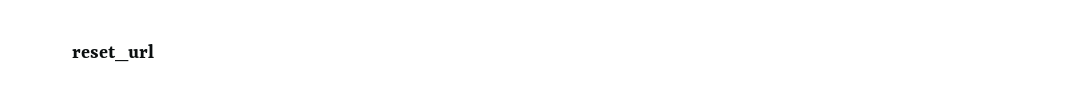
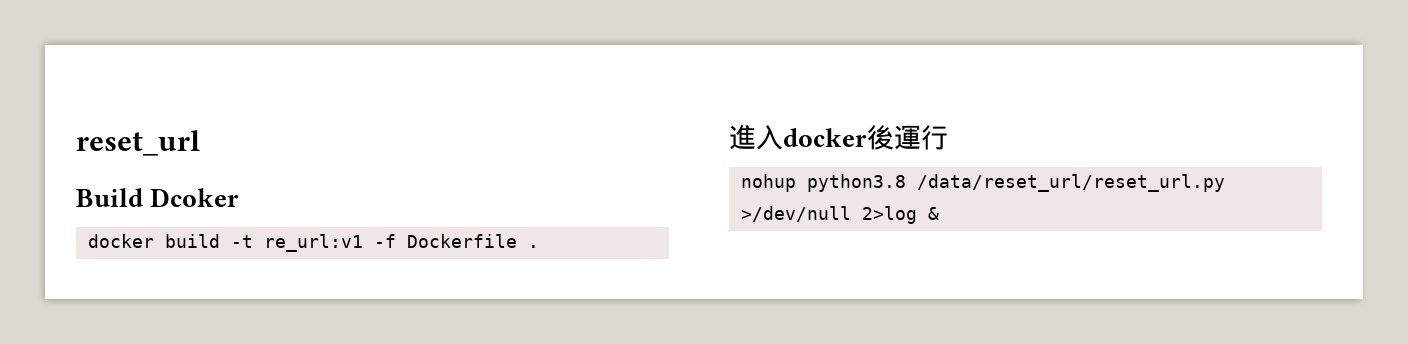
(154, 53) none -> [76,188,240,207] [88,234,539,252] [729,124,948,150] [741,174,1225,192] [741,206,939,224] // Build Dcoker // docker build -t re_url:v1 -f Dockerfile . // 進入docker後運行 // nohup python3.8 /data/reset_url/reset_url.py >/dev/null 2>log &

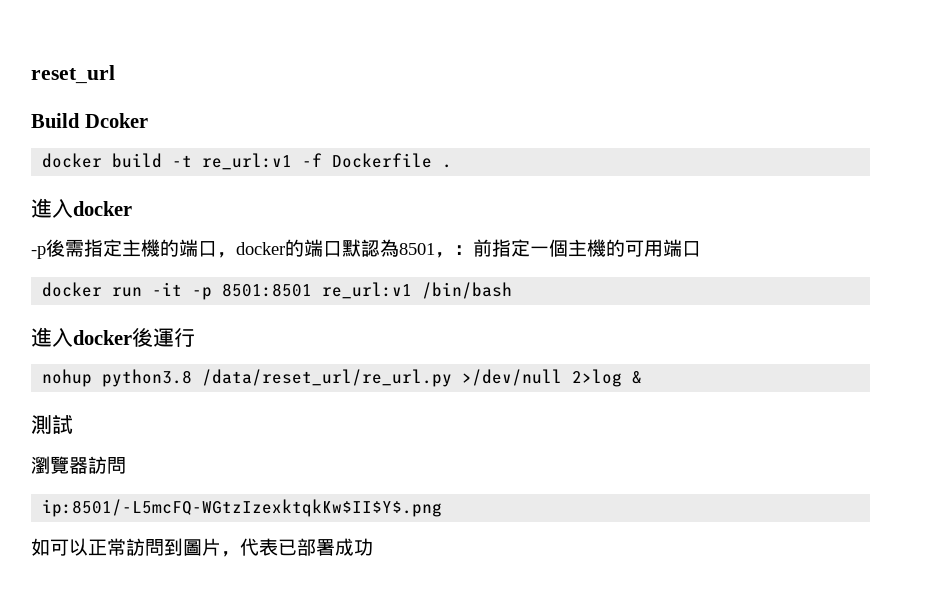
(867, 137) none -> [31,239,701,259] [42,282,513,300] [31,327,132,347] // -p後需指定主機的端口，docker的端口默認為8501，：前指定一個主機的可用端口 // docker run -it -p 8501:8501 re_url:v1 /bin/bash // 進入docker
[917,174,1225,192] /data/reset_url/reset_url.py -> [202,369,453,387] /data/reset_url/re_url.py
(939, 213) none -> [31,415,73,434] [31,456,126,474] [42,499,443,517] [31,538,373,557] // 測試 // 瀏覽器訪問 // ip:8501/-L5mcFQ-WGtzIzexktqkKw$II$Y$.png // 如可以正常訪問到圖片，代表已部署成功

